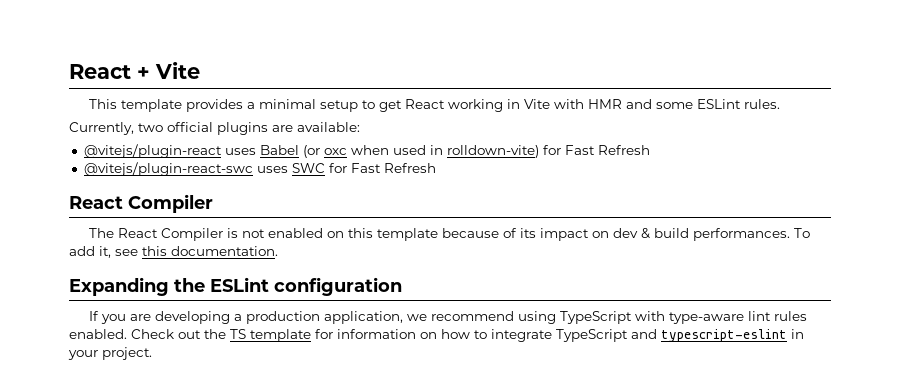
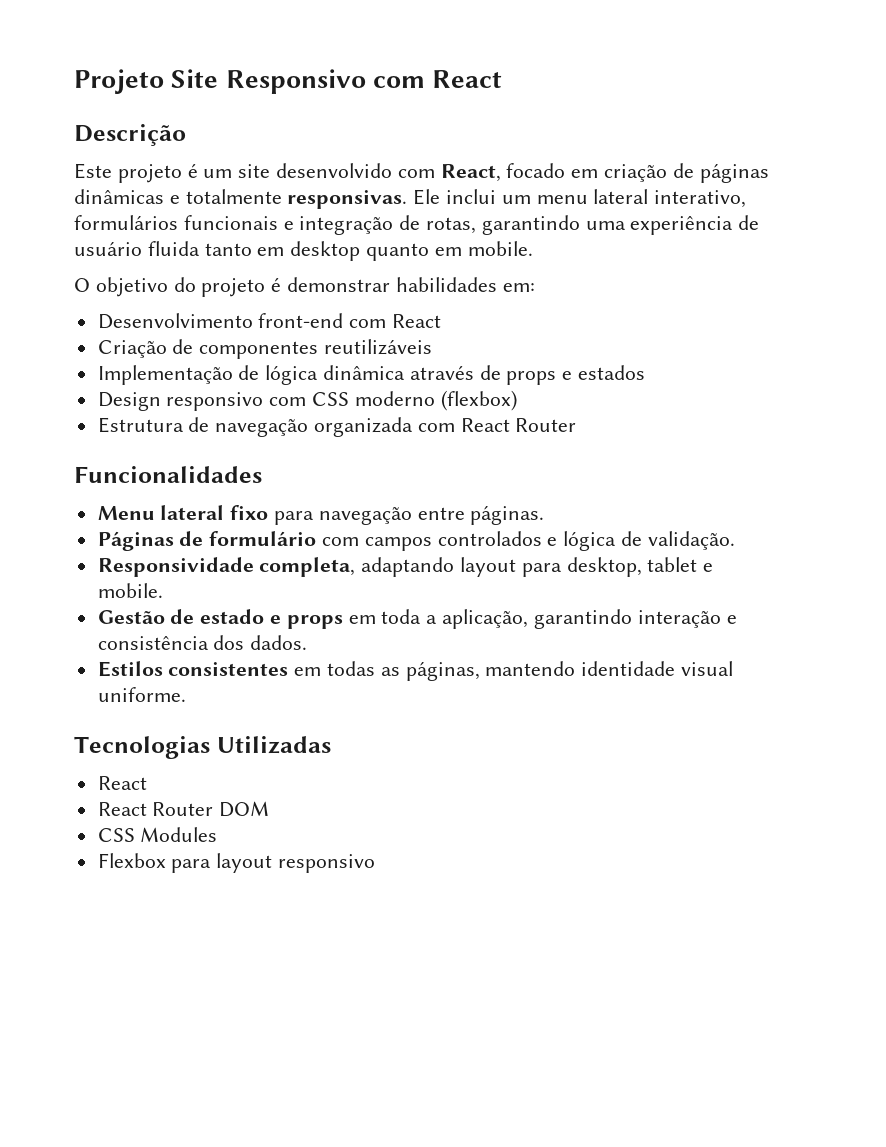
[69,62,200,79] [89,99,781,112] [69,122,360,135] [83,144,650,158] [83,162,436,176] [69,194,213,213] [89,228,811,241] [69,246,278,258] [69,277,402,296] [89,311,808,324] [69,329,804,342] [68,347,152,360] React + Vite // This template provides a minimal setup to get React working in Vite with HMR and some ESLint rules. // Currently, two official plugins are available: // @vitejs/plugin-react uses Babel (or oxc when used in rolldown-vite) for Fast Refresh // @vitejs/plugin-react-swc uses SWC for Fast Refresh // React Compiler // The React Compiler is not enabled on this template because of its impact on dev & build performances. To add it, see this documentation. // Expanding the ESLint configuration // If you are developing a production application, we recommend using TypeScript with type-aware lint rules enabled. Check out the TS template for information on how to integrate TypeScript and typescript-eslint in your project. -> [74,69,503,94] [74,124,186,146] [74,163,769,183] [74,189,747,209] [74,215,760,235] [74,241,533,261] [74,277,535,297] [97,313,442,329] [97,339,433,359] [97,365,646,385] [97,390,517,411] [97,417,577,437] [74,466,262,483] [97,505,545,525] [97,531,735,551] [97,557,714,577] [97,583,163,598] [97,609,737,629] [97,635,308,650] [97,661,734,681] [97,687,186,702] [74,736,331,759] [97,776,147,790] [97,801,270,817] [97,827,218,842] [97,853,376,873] Projeto Site Responsivo com React // Descrição // Este projeto é um site desenvolvido com React, focado em criação de páginas dinâmicas e totalmente responsivas. Ele inclui um menu lateral interativo, formulários funcionais e integração de rotas, garantindo uma experiência de usuário fluida tanto em desktop quanto em mobile. // O objetivo do projeto é demonstrar habilidades em: // Desenvolvimento front-end com React // Criação de componentes reutilizáveis // Implementação de lógica dinâmica através de props e estados // Design responsivo com CSS moderno (flexbox) // Estrutura de navegação organizada com React Router // Funcionalidades // Menu lateral fixo para navegação entre páginas. // Páginas de formulário com campos controlados e lógica de validação. // Responsividade completa, adaptando layout para desktop, tablet e mobile. // Gestão de estado e props em toda a aplicação, garantindo interação e consistência dos dados. // Estilos consistentes em todas as páginas, mantendo identidade visual uniforme. // Tecnologias Utilizadas // React // React Router DOM // CSS Modules // Flexbox para layout responsivo

